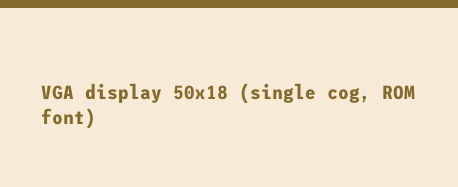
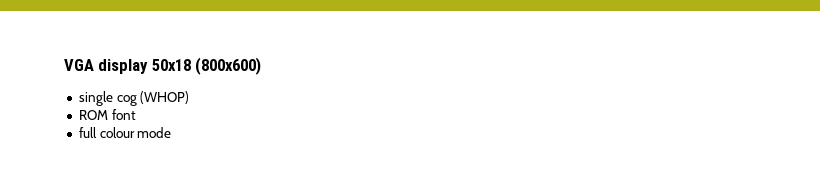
[239,83,415,104] [41,108,96,129] (single cog, ROM font) -> [195,57,262,75] [78,91,190,106] [78,109,136,120] [78,127,172,138] (800x600) // single cog (WHOP) // ROM font // full colour mode

